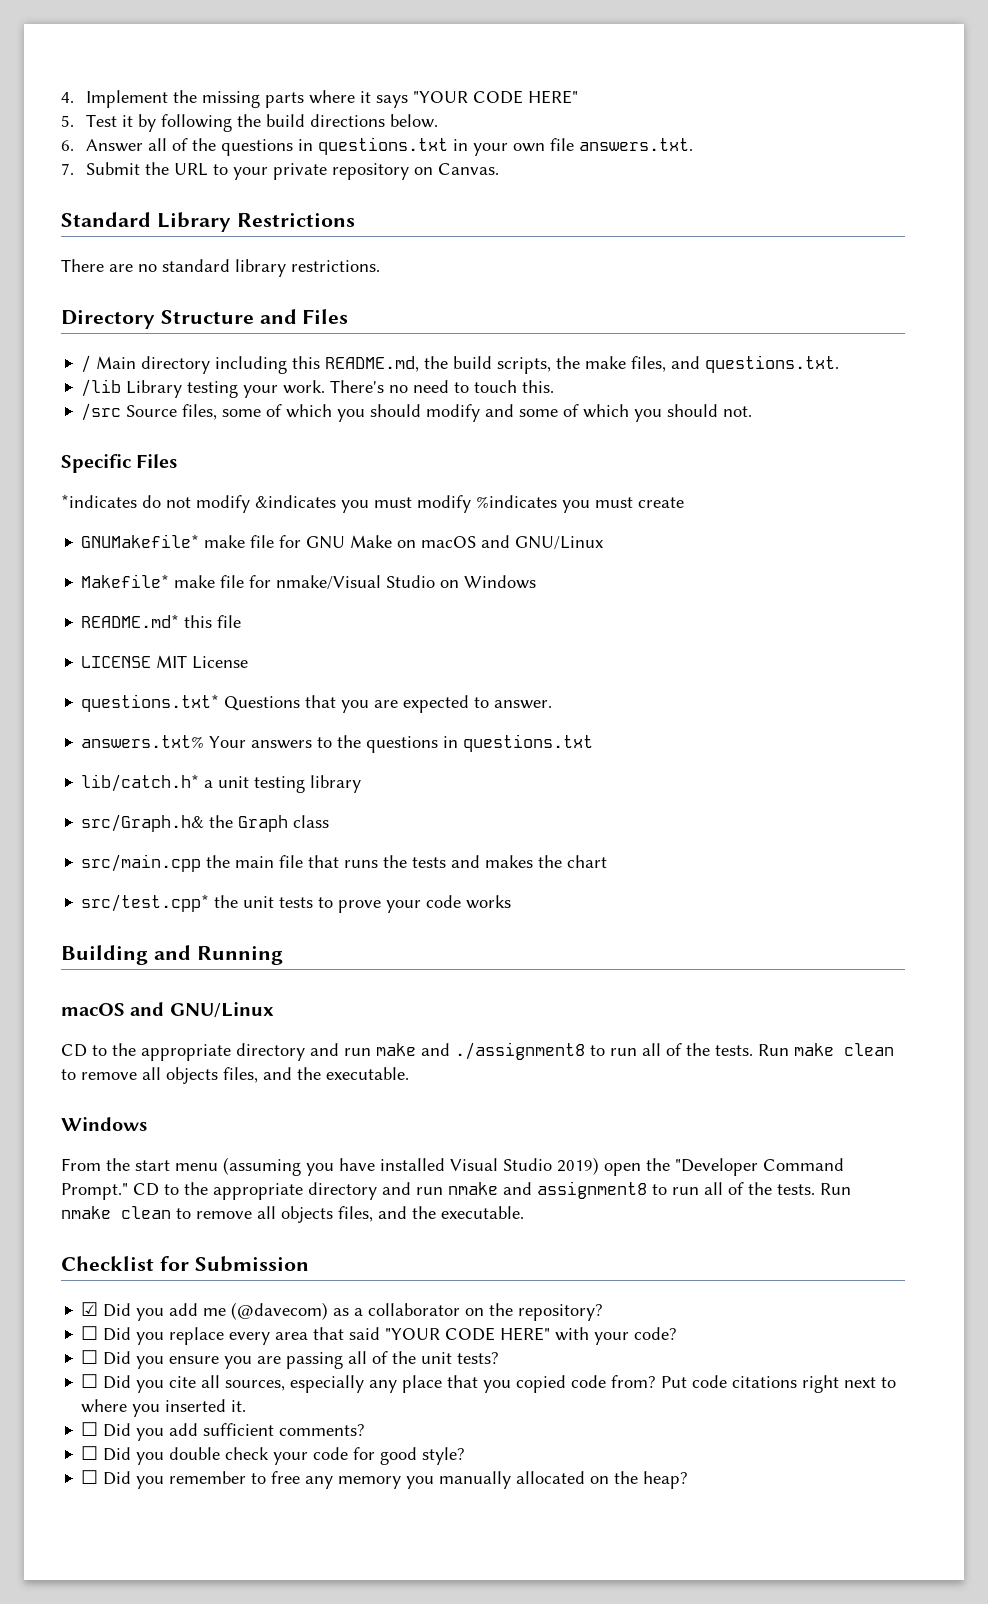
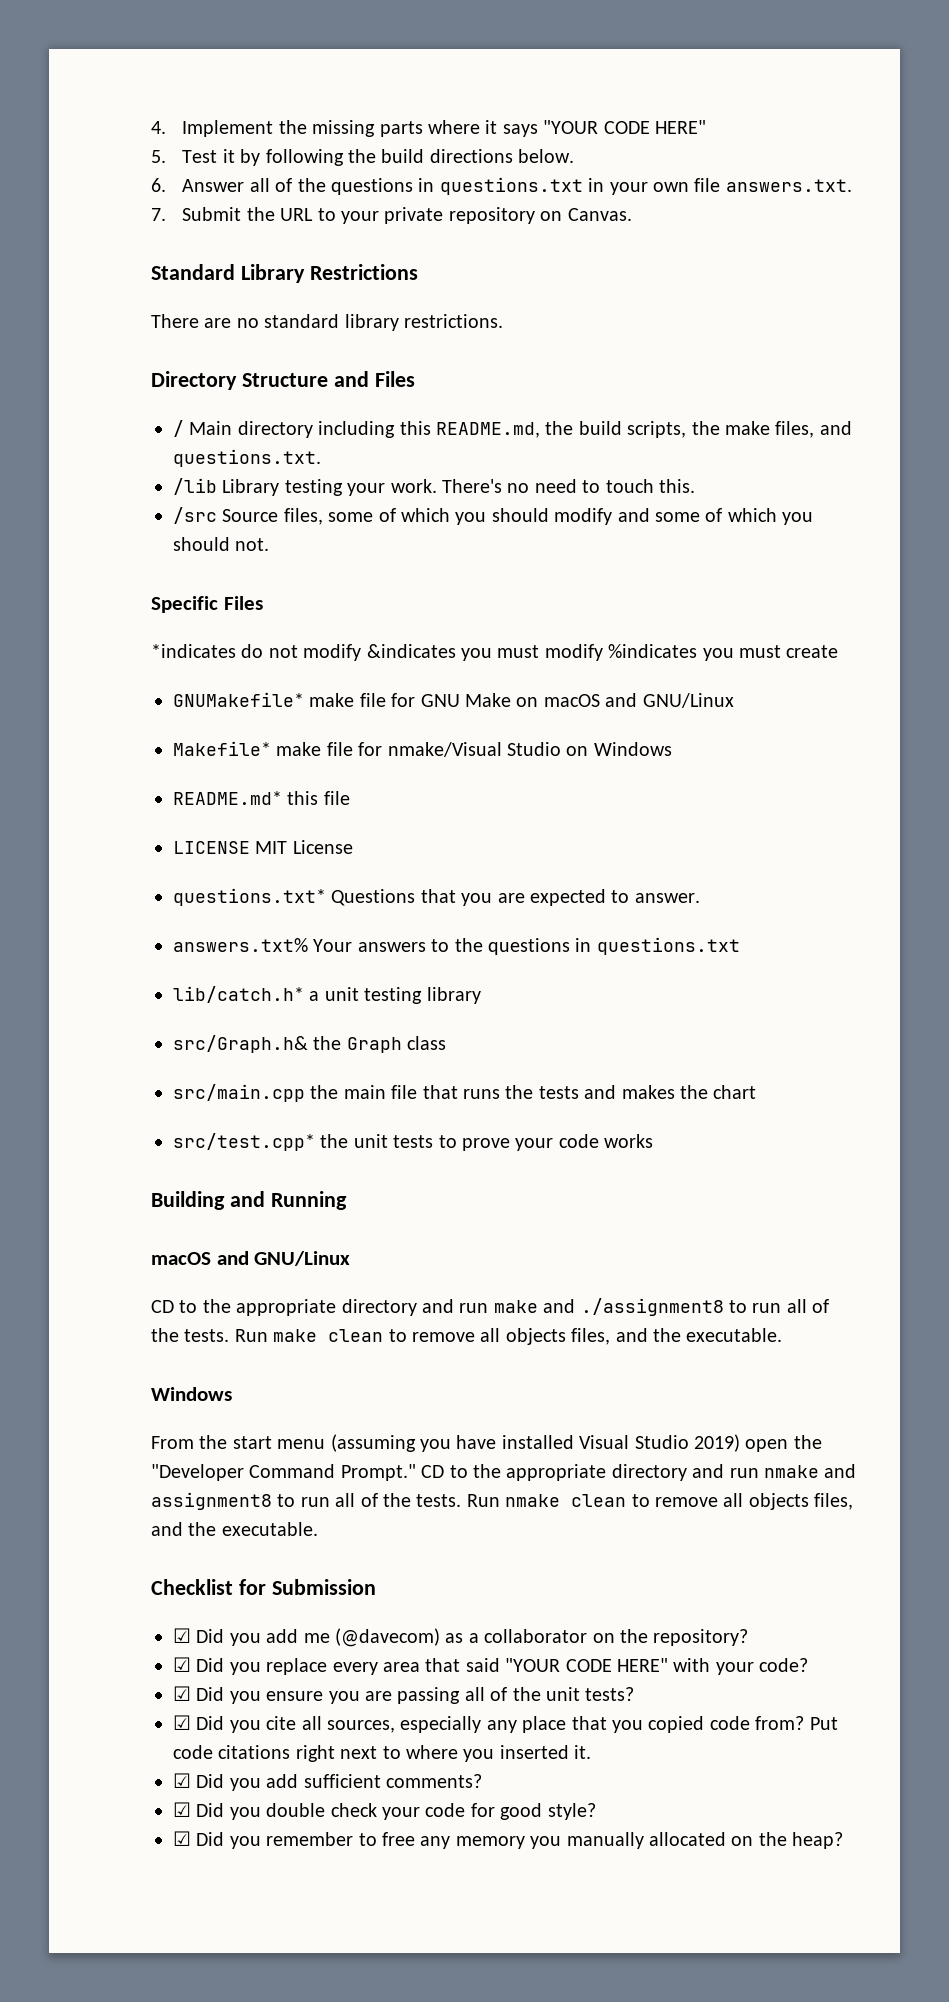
[81,1326,99,1340] ☐ -> [173,1657,191,1672] ☑
[81,1350,99,1364] ☐ -> [173,1686,191,1701] ☑
[81,1374,99,1388] ☐ -> [173,1715,191,1730] ☑
[81,1422,99,1436] ☐ -> [173,1773,191,1788] ☑
[81,1446,99,1460] ☐ -> [173,1802,191,1817] ☑
[81,1470,99,1484] ☐ -> [173,1831,191,1846] ☑

